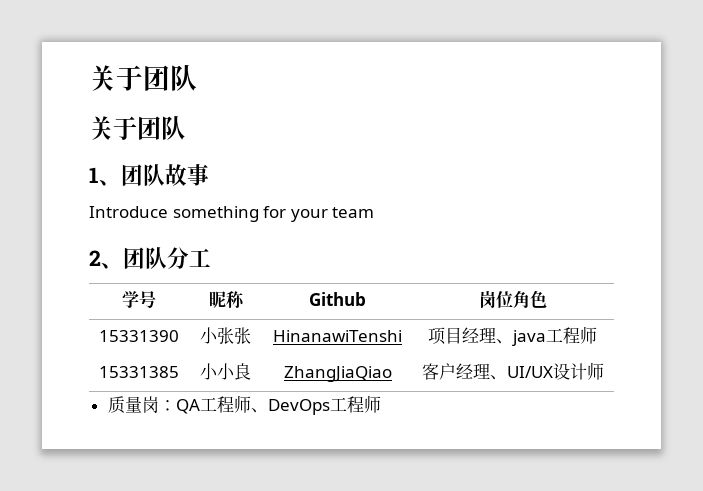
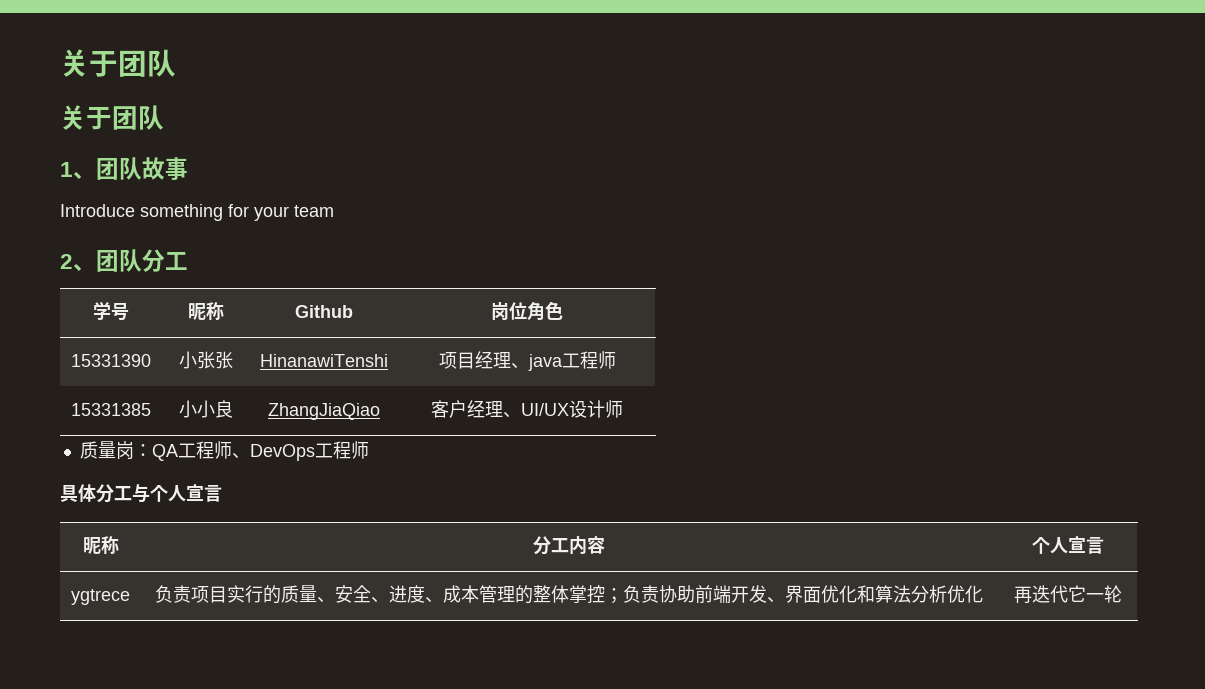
(381, 404) none -> [60,484,222,503] [82,536,119,555] [533,536,606,555] [1031,536,1104,554] [71,589,130,605] [155,585,984,604] [1013,585,1122,604] // 具体分工与个人宣言 // 昵称 | 分工内容 | 个人宣言 // ygtrece | 负责项目实行的质量、安全、进度、成本管理的整体掌控；负责协助前端开发、界面优化和算法分析优化 | 再迭代它一轮

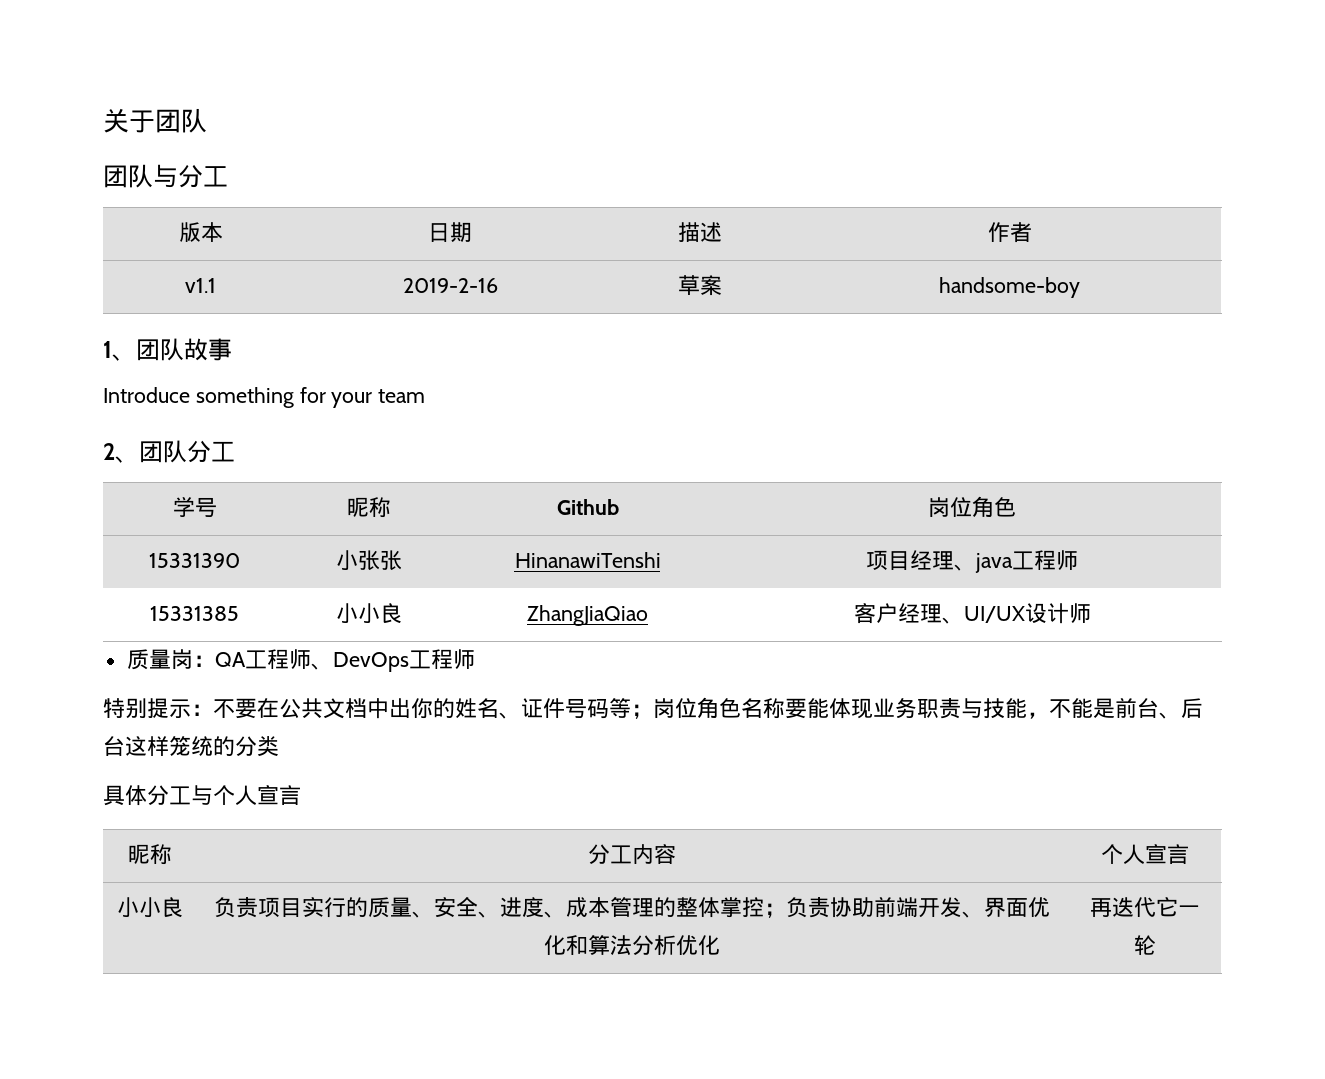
[60,49,176,77] [60,105,164,130] 关于团队 // 关于团队 -> [103,108,207,133] [103,164,228,188] [178,222,223,242] [427,222,472,243] [678,222,722,242] [987,222,1032,243] [185,278,216,293] [402,278,498,293] [678,275,722,296] [939,277,1080,298] 关于团队 // 团队与分工 // 版本 | 日期 | 描述 | 作者 // v1.1 | 2019-2-16 | 草案 | handsome-boy
(369, 450) none -> [103,697,1203,719] [103,736,279,756] // 特别提示：不要在公共文档中出你的姓名、证件号码等；岗位角色名称要能体现业务职责与技能，不能是前台、后台这样笼统的分类
[71,589,130,605] ygtrece -> [116,897,183,918] 小小良

